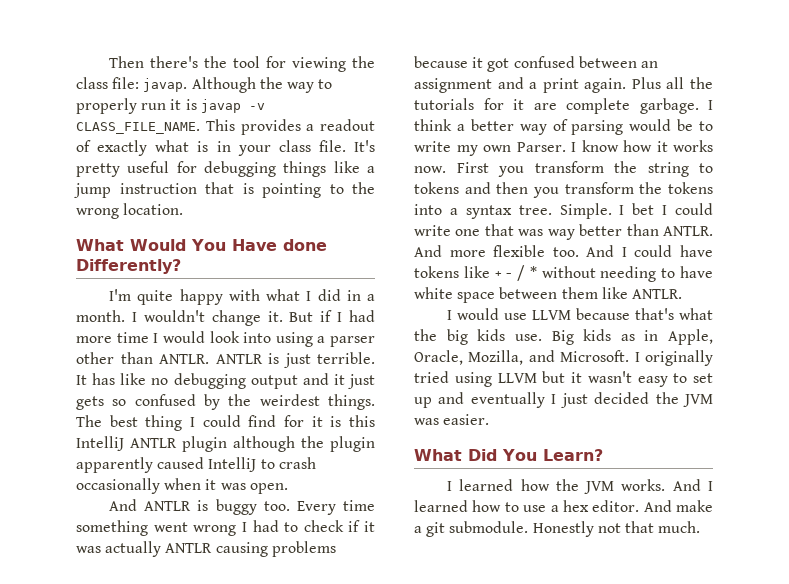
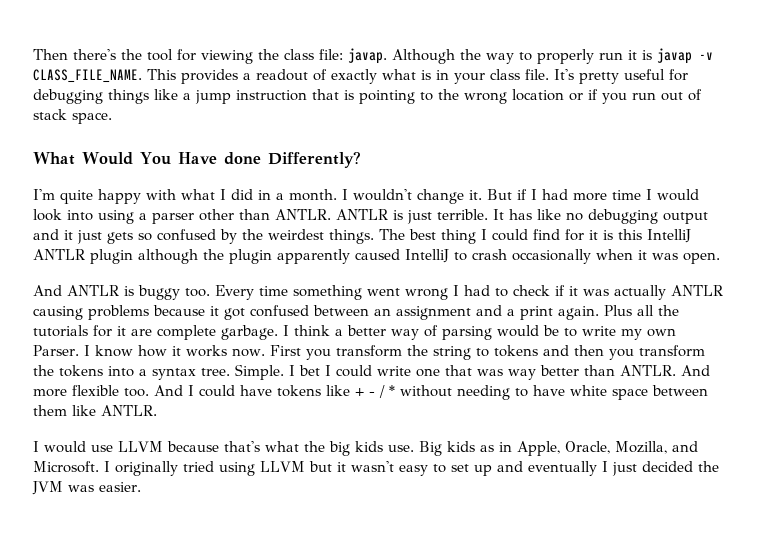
[123,203,184,215] location. -> [512,89,702,104] [33,109,112,124] location or if you run out of stack space.
[414,449,603,461] [446,479,713,494] [414,500,713,512] [414,521,701,537] // What Did You Learn? // I learned how the JVM works. And I learned how to use a hex editor. And make a git submodule. Honestly not that much. -> (141, 487) none

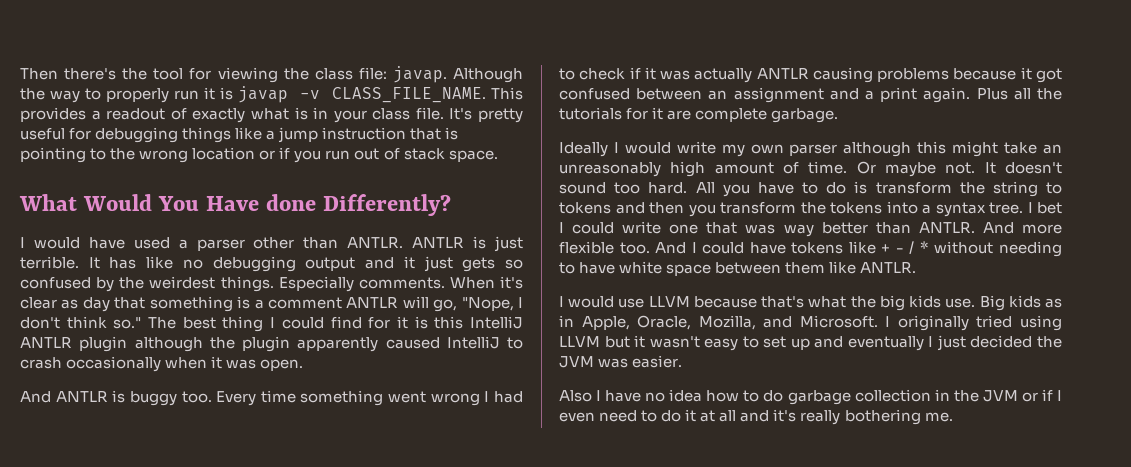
[33,189,699,204] [33,209,134,224] I'm quite happy with what I did in a month. I wouldn't change it. But if I had more time I would look into using -> [20,237,170,249] I would have used
(374, 236) none -> [278,276,523,292] [20,296,523,312] [20,316,142,329] Especially comments. When it's clear as day that something is a comment ANTLR will go, "Nope, I don't think so."
[283,325,676,340] [33,345,331,360] I think a better way of parsing would be to write my own Parser. I know how it works now. First you -> [559,141,1063,157] [559,161,1062,177] [559,181,868,197] // Ideally I would write my own parser although this might take an unreasonably high amount of time. Or maybe not. It doesn't sound too hard. All you have to do is
[235,364,284,380] Simple. -> (1023, 208) none
(141, 487) none -> [559,389,1062,405] [559,409,953,425] // Also I have no idea how to do garbage collection in the JVM or if I even need to do it at all and it's really bothering me.

